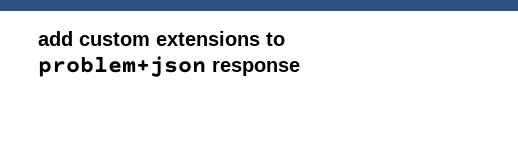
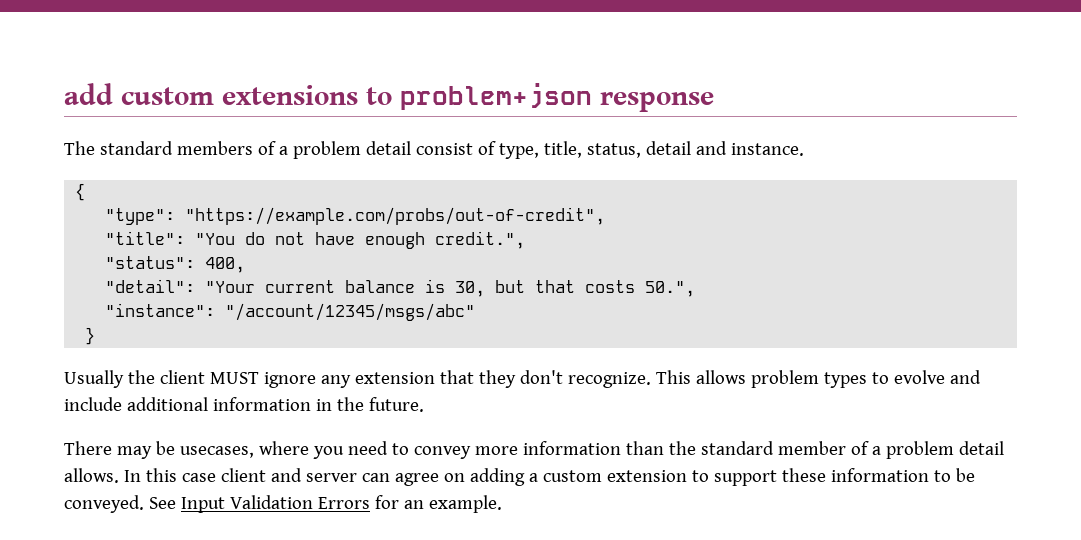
(300, 68) none -> [64,141,804,159] [75,183,86,201] [105,207,606,225] [105,231,526,249] [105,256,246,273] [105,279,696,297] [105,303,476,321] [85,327,96,345] [64,370,981,388] [64,397,424,412] [64,441,1004,459] [64,468,975,486] [64,495,502,513] // The standard members of a problem detail consist of type, title, status, detail and instance. // { // "type": "https://example.com/probs/out-of-credit", // "title": "You do not have enough credit.", // "status": 400, // "detail": "Your current balance is 30, but that costs 50.", // "instance": "/account/12345/msgs/abc" // } // Usually the client MUST ignore any extension that they don't recognize. This allows problem types to evolve and include additional information in the future. // There may be usecases, where you need to convey more information than the standard member of a problem detail allows. In this case client and server can agree on adding a custom extension to support these information to be conveyed. See Input Validation Errors for an example.

